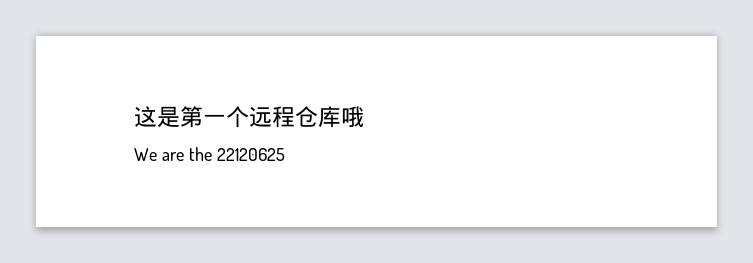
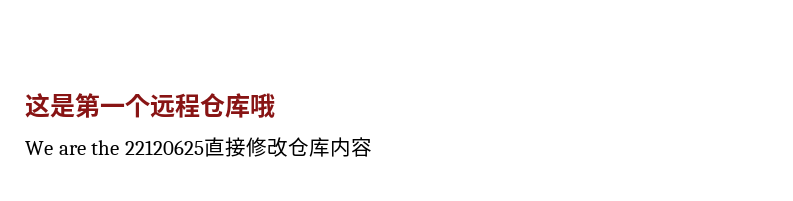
(285, 154) none -> [203,137,372,157] 直接修改仓库内容

